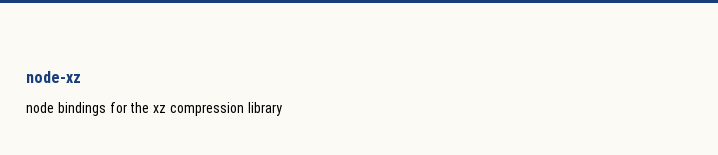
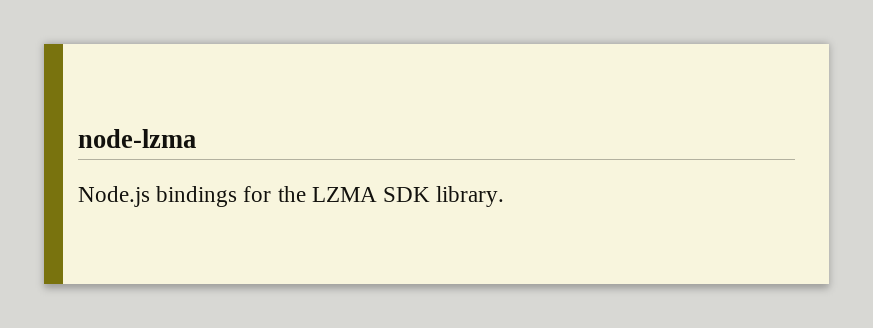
[26,71,81,83] [26,102,54,113] node-xz // node -> [78,129,196,148] [78,186,150,207] node-lzma // Node.js
[153,102,282,116] xz compression library -> [311,186,505,207] LZMA SDK library.

